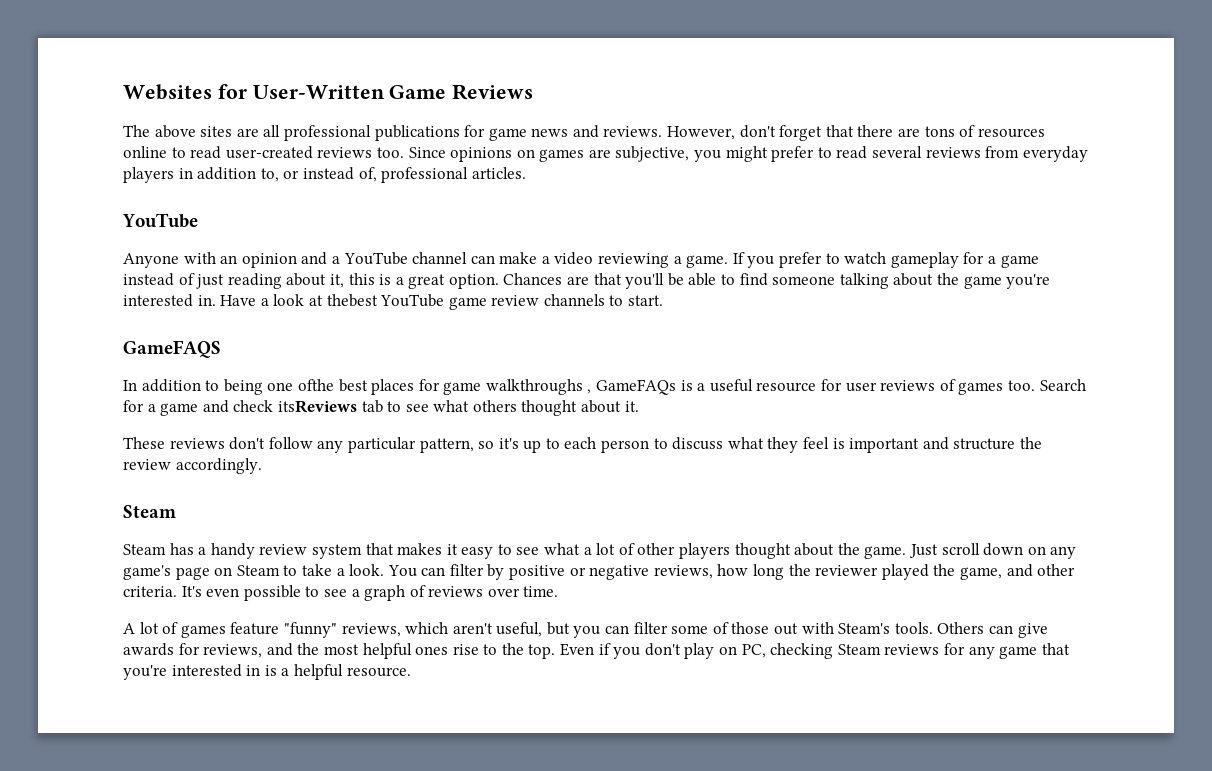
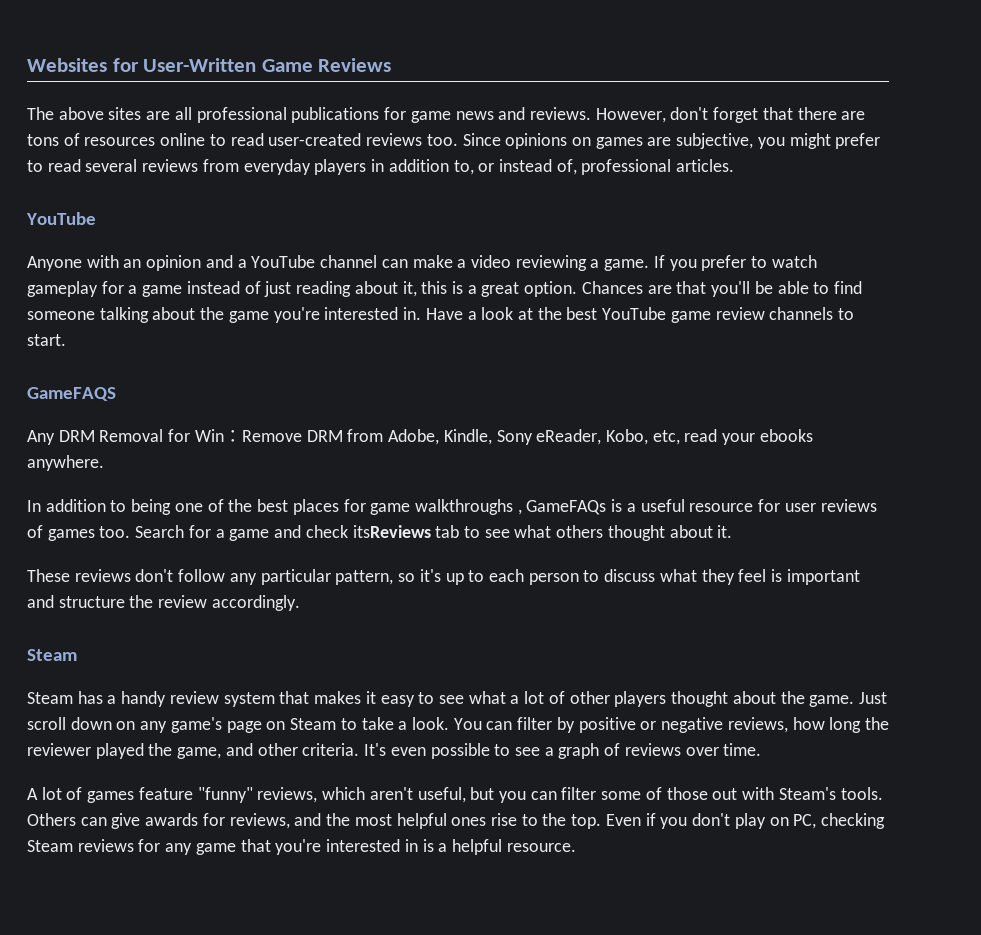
[326,294,378,307] thebest -> [537,307,598,320] the best
(221, 349) none -> [27,429,813,445] [27,455,104,471] // Any DRM Removal for Win：Remove DRM from Adobe, Kindle, Sony eReader, Kobo, etc, read your ebooks anywhere.
[297,379,334,391] ofthe -> [207,499,253,512] of the

